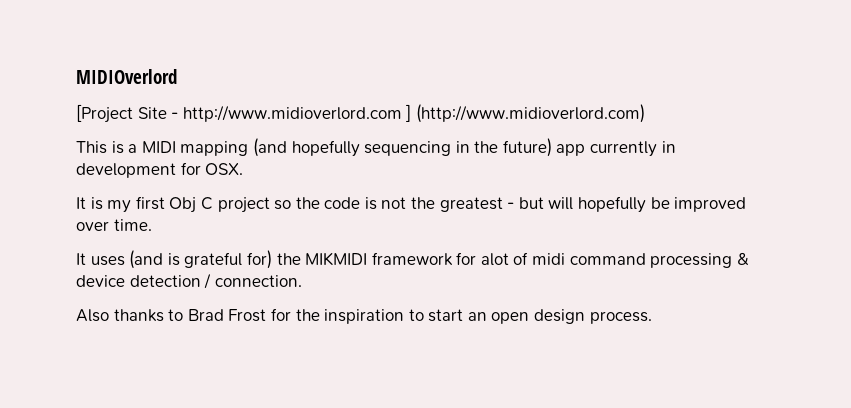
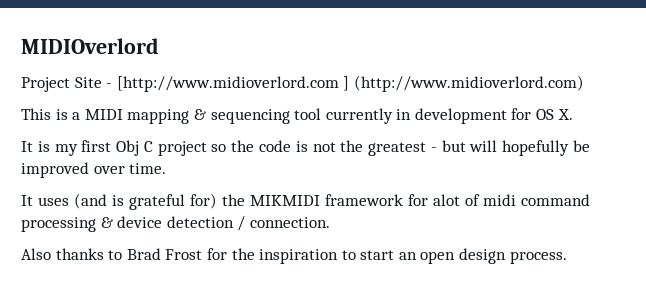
[76,104,133,123] [Project -> [21,77,70,92] Project
[182,105,402,122] http://www.midioverlord.com -> [116,76,339,92] [http://www.midioverlord.com
[252,138,586,157] (and hopefully sequencing in the future) app -> [193,108,322,124] & sequencing tool
[205,163,244,175] OSX. -> [536,109,573,120] OS X.

